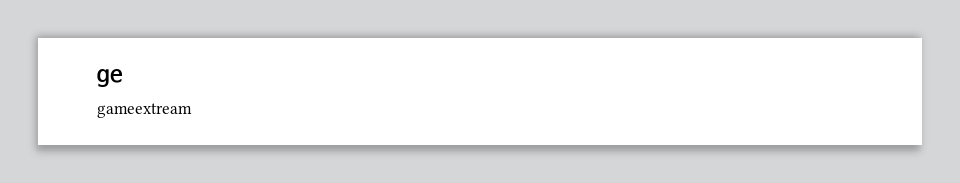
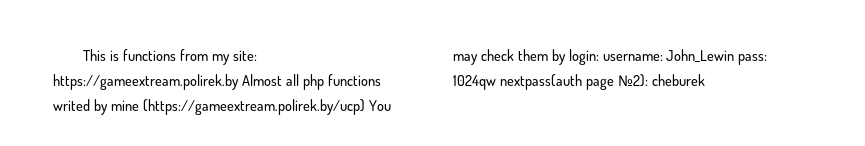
[97,69,123,87] [97,103,192,118] ge // gameextream -> [83,49,257,65] [53,74,381,90] [53,99,391,115] [453,49,768,65] [453,74,705,90] This is functions from my site: https://gameextream.polirek.by Almost all php functions writed by mine (https://gameextream.polirek.by/ucp) You may check them by login: username: John_Lewin pass: 1024qw nextpass(auth page №2): cheburek

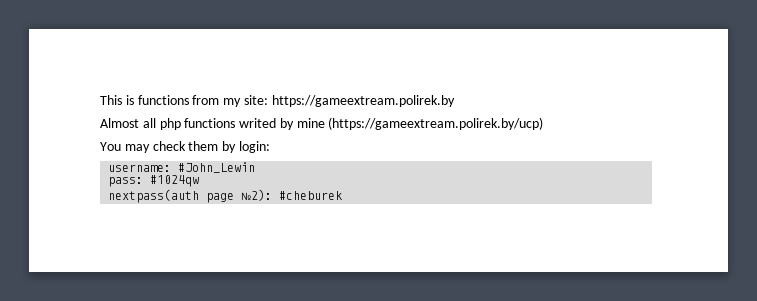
(239, 82) none -> (455, 101) //
(365, 107) none -> (544, 123) //
[602,49,768,65] [453,75,496,90] username: John_Lewin pass: 1024qw -> [108,162,256,173] [108,175,200,187] // username: #John_Lewin // pass: #1024qw //
[651,74,705,86] cheburek -> [279,191,343,200] #cheburek

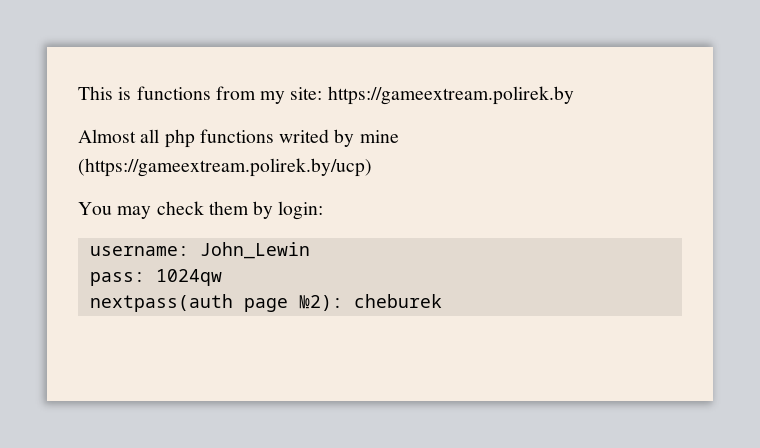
[178,162,256,173] #John_Lewin -> [199,242,310,259] John_Lewin
[150,175,200,187] #1024qw -> [155,269,222,286] 1024qw
[279,191,343,200] #cheburek -> [353,294,442,308] cheburek

